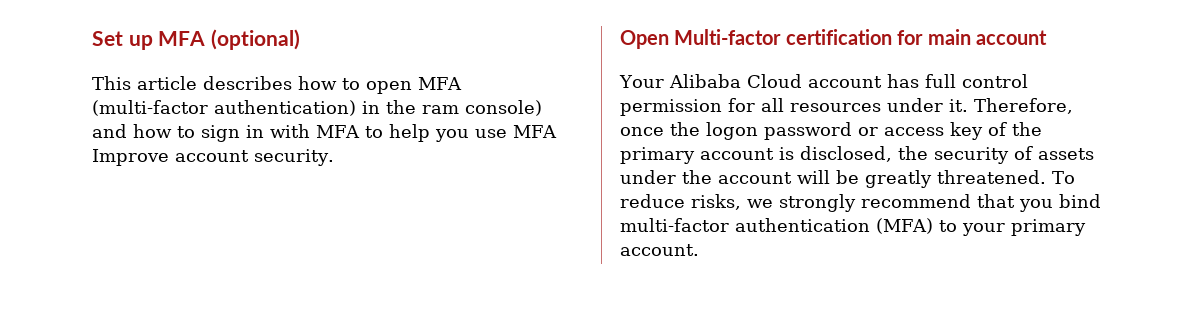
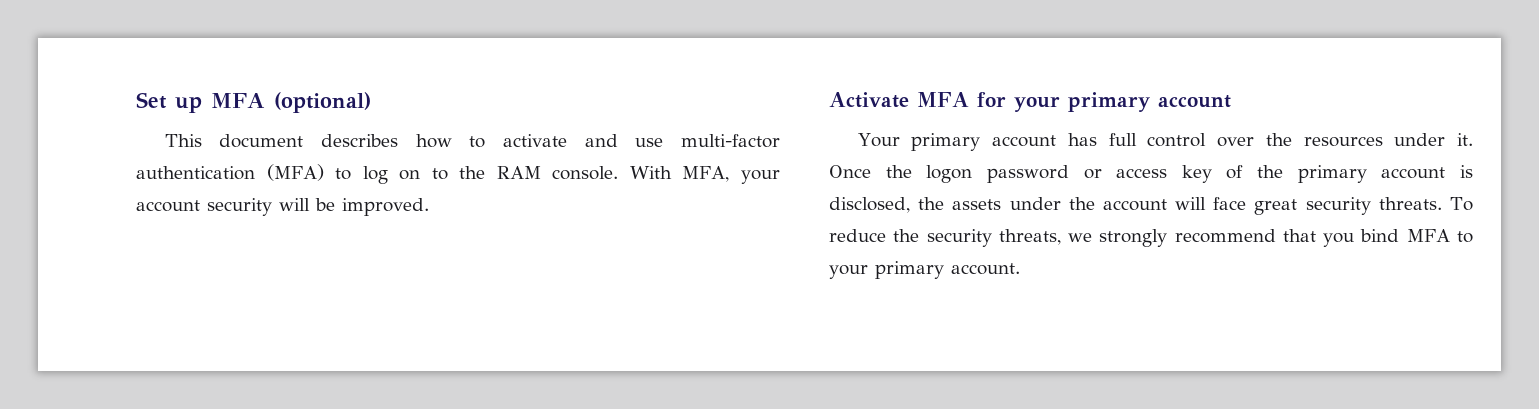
[137,76,197,90] article -> [219,134,304,148] document
[366,77,462,94] [92,100,542,116] [92,124,557,142] [92,149,334,166] [620,29,971,49] open MFA (multi-factor authentication) in the ram console) and how to sign in with MFA to help you use MFA Improve account security. // Open Multi-factor certification for main -> [502,134,780,148] [136,164,780,184] [136,198,429,216] [829,92,1150,112] activate and use multi-factor authentication (MFA) to log on to the RAM console. With MFA, your account security will be improved. // Activate MFA for your primary
[668,74,802,88] Alibaba Cloud -> [911,133,981,151] primary
[620,98,784,116] permission for all -> [1217,133,1292,147] over the
[974,98,1073,114] [620,127,664,136] Therefore, once -> [829,165,871,178] Once
[934,146,1033,164] security of -> (945, 203) none
[836,170,1075,188] [620,194,741,210] be greatly threatened. To reduce risks, -> [1213,197,1474,215] [829,229,1061,247] face great security threats. To reduce the security threats,
[620,218,933,234] multi-factor authentication (MFA) -> [1406,229,1450,242] MFA

